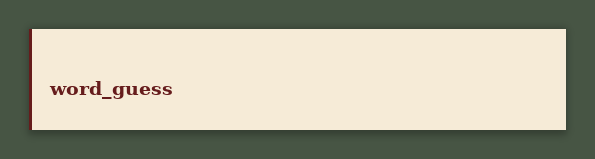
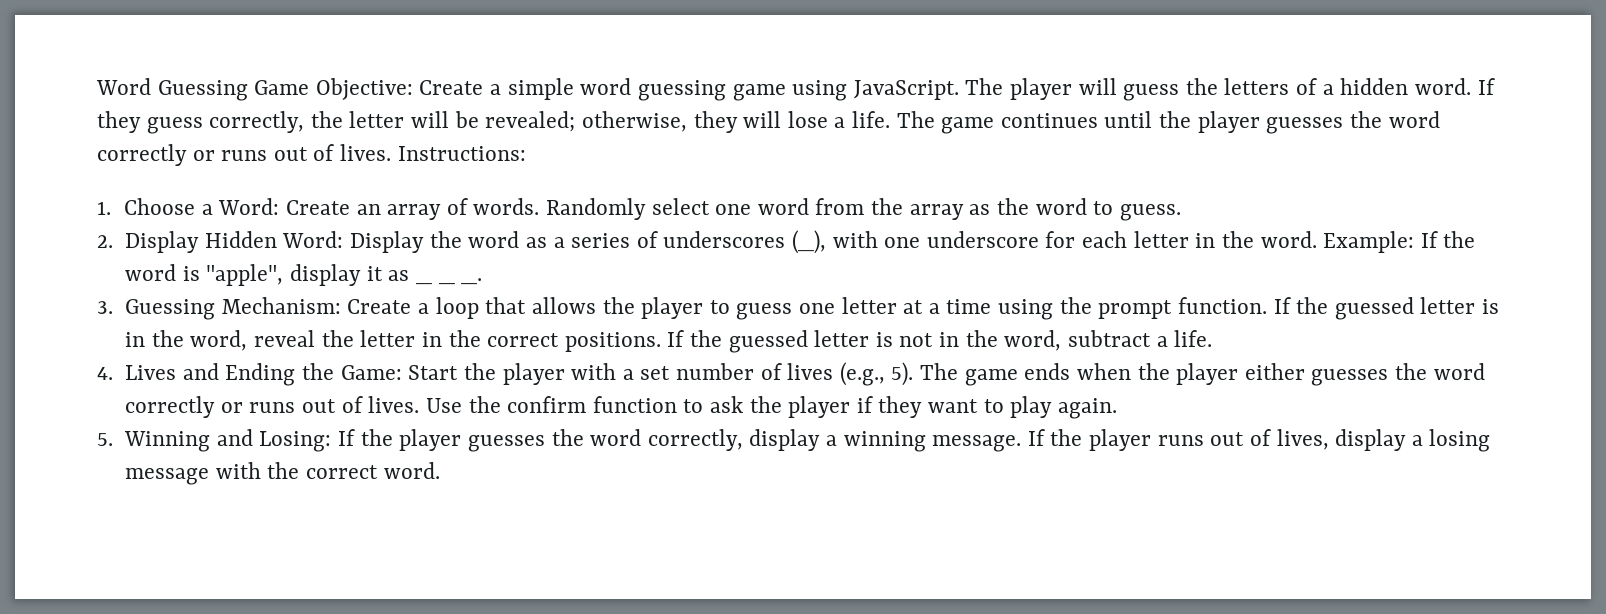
[49,81,173,99] word_guess -> [96,78,1495,101] [97,111,1440,134] [97,144,526,166] [97,198,1181,221] [97,230,1476,254] [125,264,410,286] [415,278,483,285] [97,297,1500,320] [125,330,1213,353] [97,362,1485,386] [125,396,1117,419] [97,429,1491,452] [125,462,440,485] Word Guessing Game Objective: Create a simple word guessing game using JavaScript. The player will guess the letters of a hidden word. If they guess correctly, the letter will be revealed; otherwise, they will lose a life. The game continues until the player guesses the word correctly or runs out of lives. Instructions: // 1. Choose a Word: Create an array of words. Randomly select one word from the array as the word to guess. // 2. Display Hidden Word: Display the word as a series of underscores (_), with one underscore for each letter in the word. Example: If the word is "apple", display it as _ _ _. // 3. Guessing Mechanism: Create a loop that allows the player to guess one letter at a time using the prompt function. If the guessed letter is in the word, reveal the letter in the correct positions. If the guessed letter is not in the word, subtract a life. // 4. Lives and Ending the Game: Start the player with a set number of lives (e.g., 5). The game ends when the player either guesses the word correctly or runs out of lives. Use the confirm function to ask the player if they want to play again. // 5. Winning and Losing: If the player guesses the word correctly, display a winning message. If the player runs out of lives, display a losing message with the correct word.

